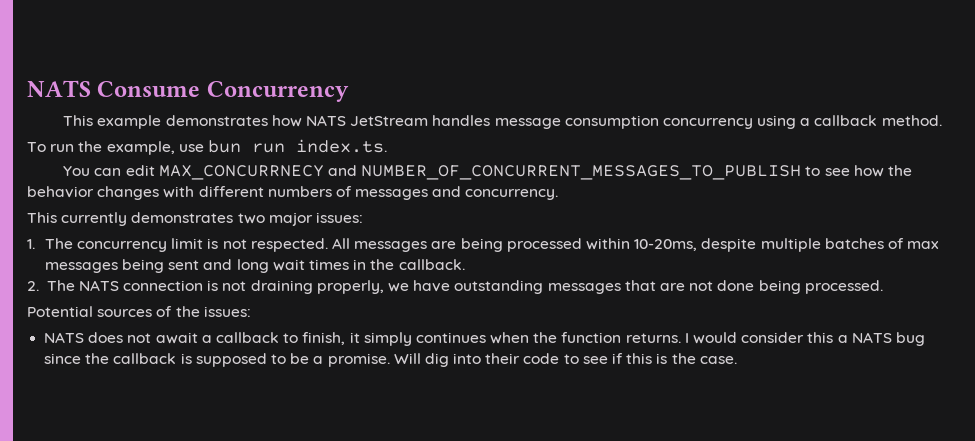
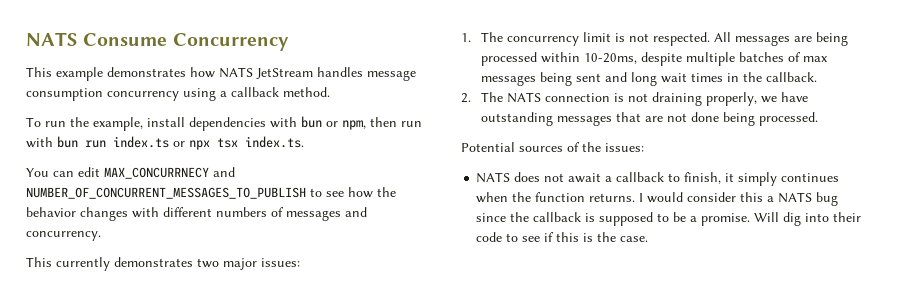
[178,140,285,153] use bun run -> [147,116,422,131] [26,136,238,150] install dependencies with bun or npm, then run with bun run index.ts or npx tsx

